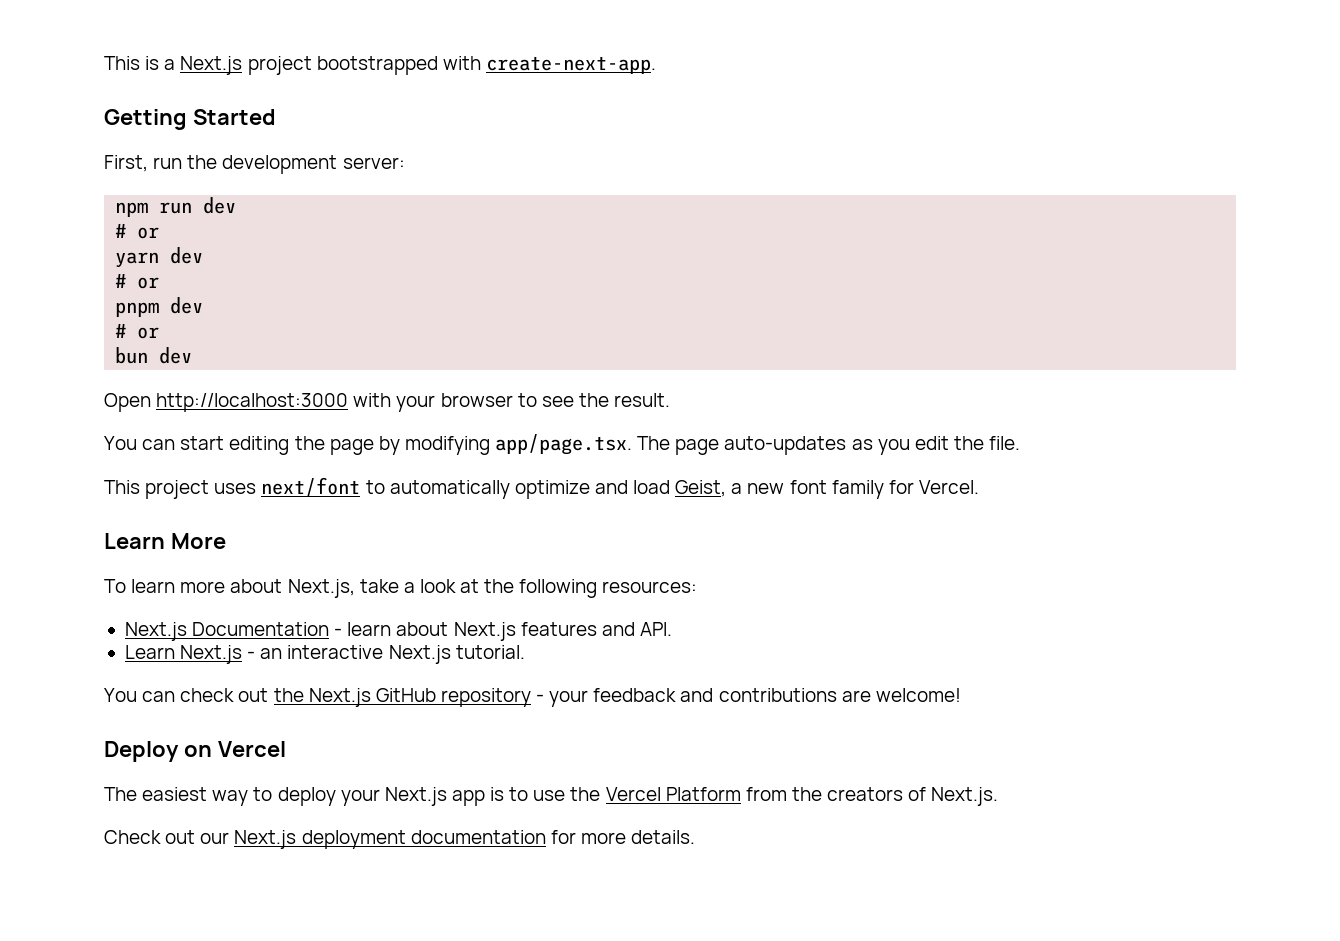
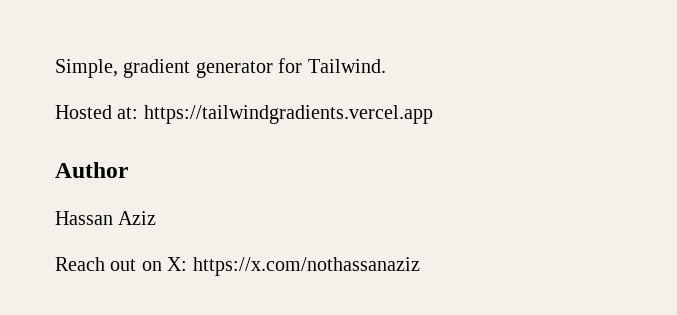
[104,56,656,75] [104,109,276,130] [104,155,405,174] [115,197,237,217] [115,224,160,239] [115,247,204,268] [115,274,160,289] [115,297,204,317] [115,324,160,339] [115,347,193,364] [104,393,671,412] [104,434,1021,455] [104,477,979,499] [104,533,226,549] [104,579,698,598] [124,622,672,641] [124,645,525,664] [104,688,961,707] [104,741,286,762] [104,787,999,806] [104,830,696,849] This is a Next.js project bootstrapped with create-next-app. // Getting Started // First, run the development server: // npm run dev // # or // yarn dev // # or // pnpm dev // # or // bun dev // Open http://localhost:3000 with your browser to see the result. // You can start editing the page by modifying app/page.tsx. The page auto-updates as you edit the file. // This project uses next/font to automatically optimize and load Geist, a new font family for Vercel. // Learn More // To learn more about Next.js, take a look at the following resources: // Next.js Documentation - learn about Next.js features and API. // Learn Next.js - an interactive Next.js tutorial. // You can check out the Next.js GitHub repository - your feedback and contributions are welcome! // Deploy on Vercel // The easiest way to deploy your Next.js app is to use the Vercel Platform from the creators of Next.js. // Check out our Next.js deployment documentation for more details. -> [55,58,386,78] [55,105,433,124] [55,162,128,178] [55,211,157,225] [55,257,420,276] Simple, gradient generator for Tailwind. // Hosted at: https://tailwindgradients.vercel.app // Author // Hassan Aziz // Reach out on X: https://x.com/nothassanaziz

